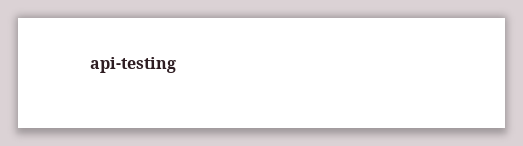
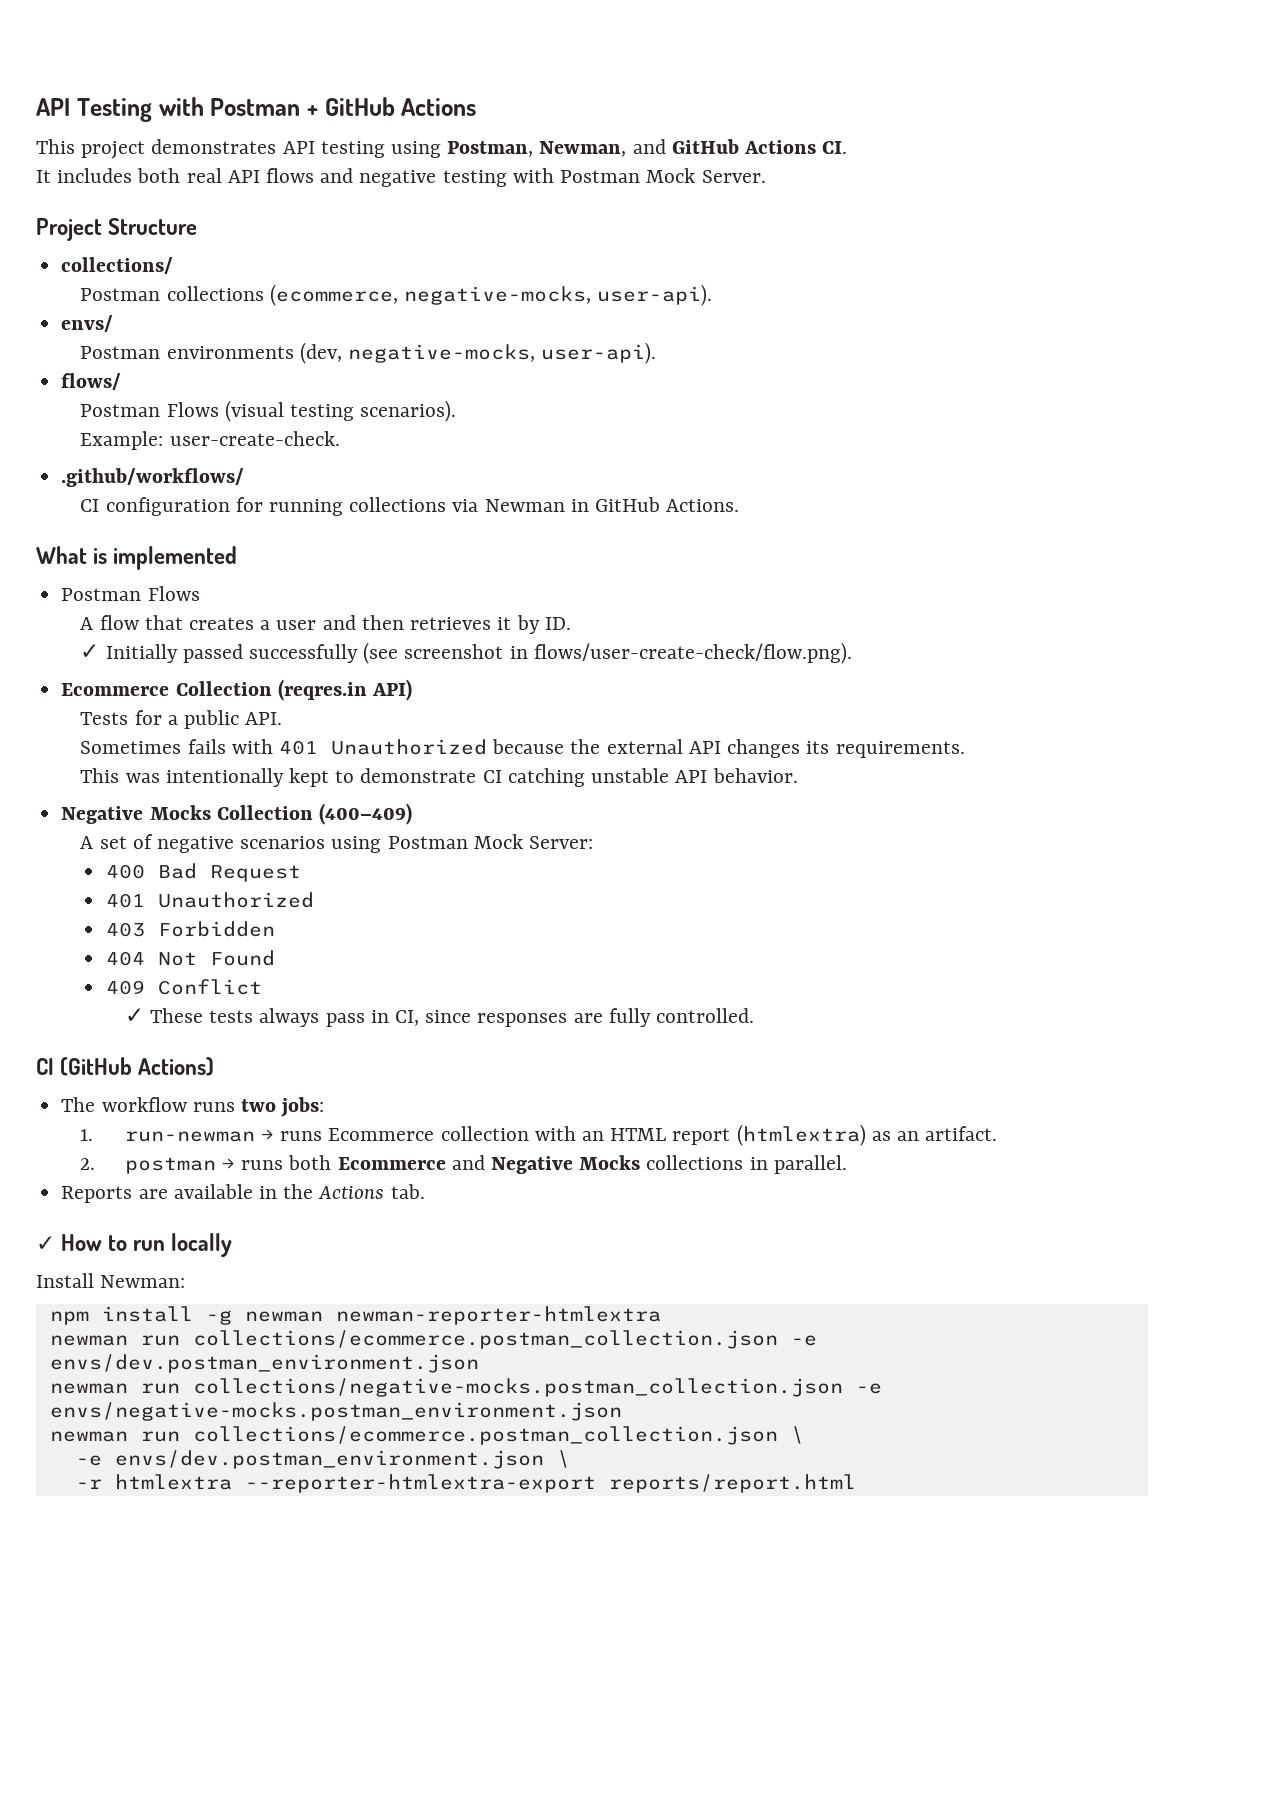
[90,57,176,73] api-testing -> [36,97,477,122] [36,139,848,159] [36,168,766,187] [36,218,198,241] [61,257,174,274] [80,284,713,306] [61,315,114,332] [80,342,657,364] [61,373,122,390] [80,400,457,422] [80,431,340,450] [61,468,245,487] [80,497,740,516] [36,546,238,570] [61,586,200,601] [80,615,571,634] [80,642,852,664] [61,679,412,701] [80,710,283,729] [80,739,965,758] [80,768,798,787] [61,803,412,825] [80,834,594,853] [105,863,301,882] [105,892,314,908] [105,921,275,937] [105,950,275,966] [105,979,262,995] [124,1008,755,1027] [36,1057,215,1076] [61,1097,325,1117] [80,1124,998,1146] [80,1155,847,1174] [61,1184,425,1203] [36,1233,233,1257] [36,1273,186,1288] [49,1306,661,1325] [49,1330,817,1349] [49,1354,479,1373] [49,1378,882,1397] [49,1402,622,1421] [49,1426,804,1445] [75,1450,570,1469] [75,1474,856,1493] API Testing with Postman + GitHub Actions // This project demonstrates API testing using Postman, Newman, and GitHub Actions CI. // It includes both real API flows and negative testing with Postman Mock Server. // Project Structure // collections/ // Postman collections (ecommerce, negative-mocks, user-api). // envs/ // Postman environments (dev, negative-mocks, user-api). // flows/ // Postman Flows (visual testing scenarios). // Example: user-create-check. // .github/workflows/ // CI configuration for running collections via Newman in GitHub Actions. // What is implemented // Postman Flows // A flow that creates a user and then retrieves it by ID. // ✓ Initially passed successfully (see screenshot in flows/user-create-check/flow.png). // Ecommerce Collection (reqres.in API) // Tests for a public API. // Sometimes fails with 401 Unauthorized because the external API changes its requirements. // This was intentionally kept to demonstrate CI catching unstable API behavior. // Negative Mocks Collection (400–409) // A set of negative scenarios using Postman Mock Server: // 400 Bad Request // 401 Unauthorized // 403 Forbidden // 404 Not Found // 409 Conflict // ✓ These tests always pass in CI, since responses are fully controlled. // CI (GitHub Actions) // The workflow runs two jobs: // 1. run-newman → runs Ecommerce collection with an HTML report (htmlextra) as an artifact. // 2. postman → runs both Ecommerce and Negative Mocks collections in parallel. // Reports are available in the Actions tab. // ✓ How to run locally // Install Newman: // npm install -g newman newman-reporter-htmlextra // newman run collections/ecommerce.postman_collection.json -e envs/dev.postman_environment.json // newman run collections/negative-mocks.postman_collection.json -e envs/negative-mocks.postman_environment.json // newman run collections/ecommerce.postman_collection.json \ // -e envs/dev.postman_environment.json \ // -r htmlextra --reporter-htmlextra-export reports/report.html

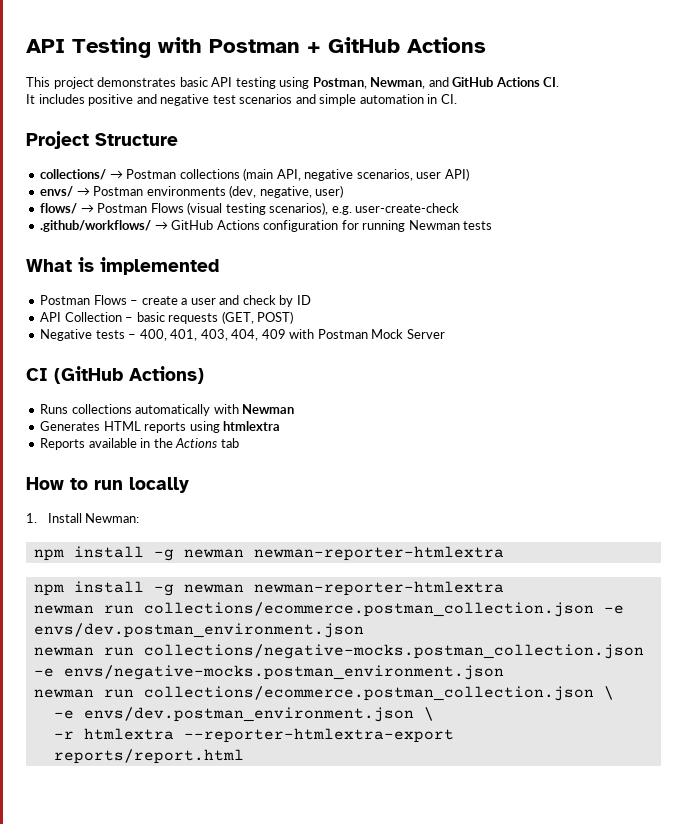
(277, 146) none -> [179,77,208,87] basic
[137,168,766,187] both real API flows and negative testing with Postman Mock Server. -> [88,94,457,106] positive and negative test scenarios and simple automation in CI.
(174, 265) // -> [109,170,123,179] →
[269,284,713,306] (ecommerce, negative-mocks, user-api). -> [243,168,469,181] (main API, negative scenarios, user API)
(114, 323) // -> [76,187,90,196] →
[348,342,657,364] negative-mocks, user-api). -> [259,185,344,198] negative, user)
(122, 381) // -> [80,204,94,213] →
[360,400,457,422] [80,431,340,450] [61,468,245,487] [80,497,740,516] scenarios). // Example: user-create-check. // .github/workflows/ // CI configuration for running collections via Newman in GitHub Actions. -> [269,202,460,215] [40,220,493,232] scenarios), e.g. user-create-check // .github/workflows/ → GitHub Actions configuration for running Newman tests
[80,615,571,634] [80,642,852,664] [61,679,412,701] [80,710,283,729] [80,739,965,758] [80,768,798,787] [61,803,412,825] [80,834,594,853] [105,863,301,882] [105,892,314,908] [105,921,275,937] [105,950,275,966] [105,979,262,995] [124,1008,755,1027] [36,1057,215,1076] [61,1097,325,1117] [80,1124,998,1146] [80,1155,847,1174] // A flow that creates a user and then retrieves it by ID. // ✓ Initially passed successfully (see screenshot in flows/user-create-check/flow.png). // Ecommerce Collection (reqres.in API) // Tests for a public API. // Sometimes fails with 401 Unauthorized because the external API changes its requirements. // This was intentionally kept to demonstrate CI catching unstable API behavior. // Negative Mocks Collection (400–409) // A set of negative scenarios using Postman Mock Server: // 400 Bad Request // 401 Unauthorized // 403 Forbidden // 404 Not Found // 409 Conflict // ✓ These tests always pass in CI, since responses are fully controlled. // CI (GitHub Actions) // The workflow runs two jobs: // 1. run-newman → runs Ecommerce collection with an HTML report (htmlextra) as an artifact. // 2. postman → runs both Ecommerce and Negative Mocks collections in parallel. -> [130,295,311,307] [40,311,294,324] [40,329,445,341] [26,366,204,384] [40,404,295,416] [40,421,281,433] – create a user and check by ID // API Collection – basic requests (GET, POST) // Negative tests – 400, 401, 403, 404, 409 with Postman Mock Server // CI (GitHub Actions) // Runs collections automatically with Newman // Generates HTML reports using htmlextra
[138,1189,168,1199] are -> (86, 444) none
[390,1184,425,1199] [36,1236,55,1251] tab. // ✓ -> [220,438,239,448] tab //
(233, 1245) none -> [26,513,37,523] 1.
(661, 1315) none -> [33,581,504,596] // npm install -g newman newman-reporter-htmlextra

